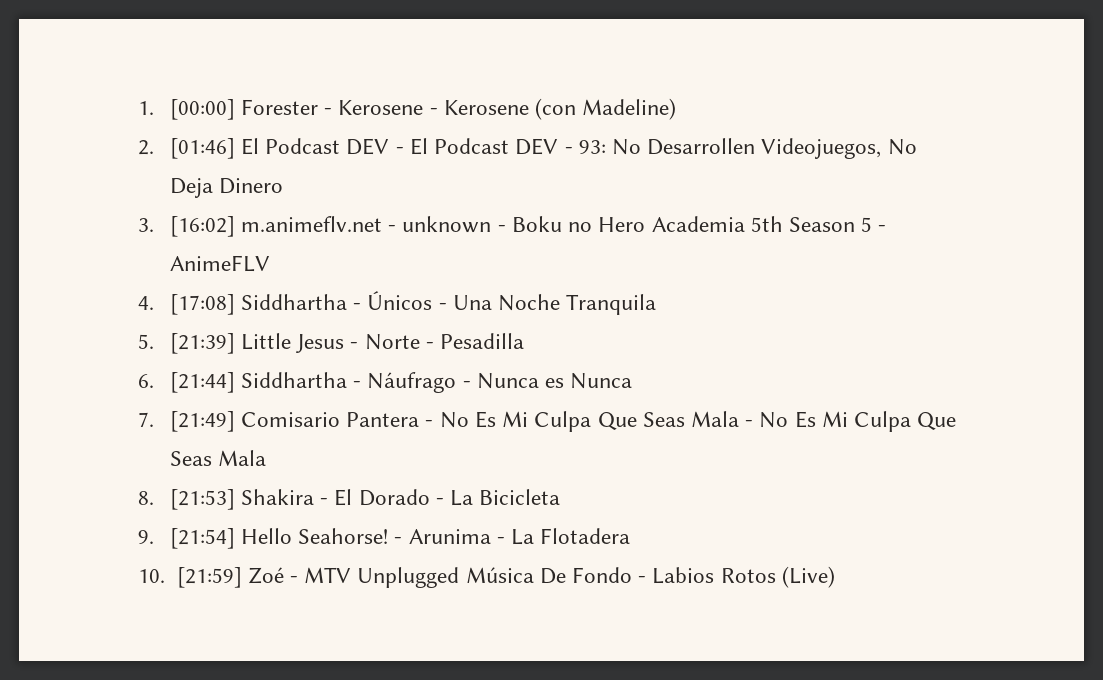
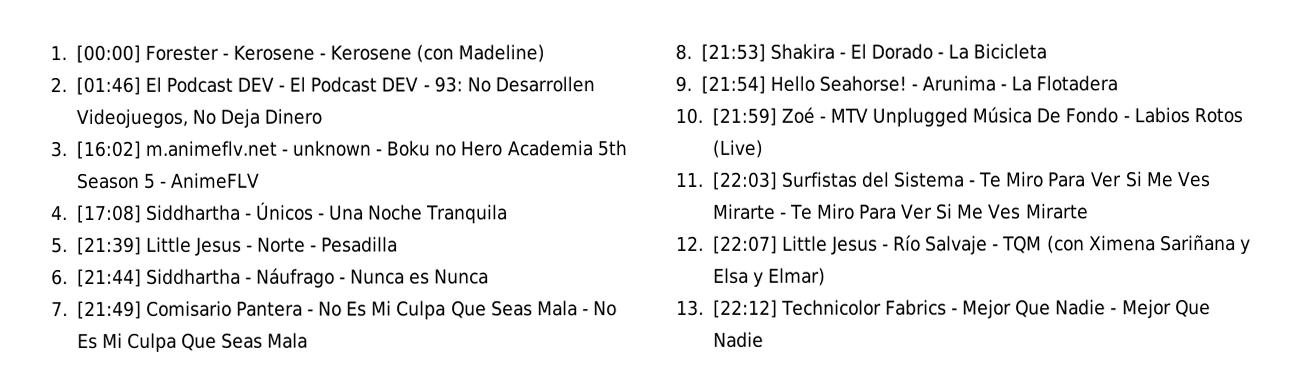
(835, 577) none -> [675,171,1210,190] [712,203,1089,220] [676,234,1251,255] [712,267,826,287] [676,299,1211,319] [712,331,764,348] // 11. [22:03] Surfistas del Sistema - Te Miro Para Ver Si Me Ves Mirarte - Te Miro Para Ver Si Me Ves Mirarte // 12. [22:07] Little Jesus - Río Salvaje - TQM (con Ximena Sariñana y Elsa y Elmar) // 13. [22:12] Technicolor Fabrics - Mejor Que Nadie - Mejor Que Nadie

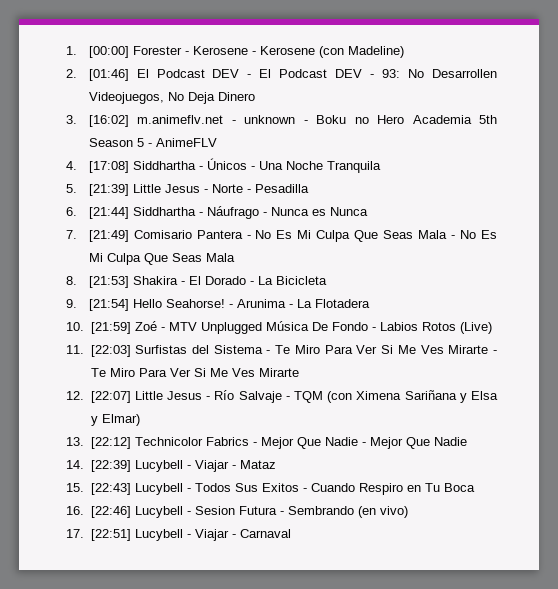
(764, 339) none -> [66,460,276,472] [66,483,475,495] [66,506,408,518] [66,529,291,541] // 14. [22:39] Lucybell - Viajar - Mataz // 15. [22:43] Lucybell - Todos Sus Exitos - Cuando Respiro en Tu Boca // 16. [22:46] Lucybell - Sesion Futura - Sembrando (en vivo) // 17. [22:51] Lucybell - Viajar - Carnaval

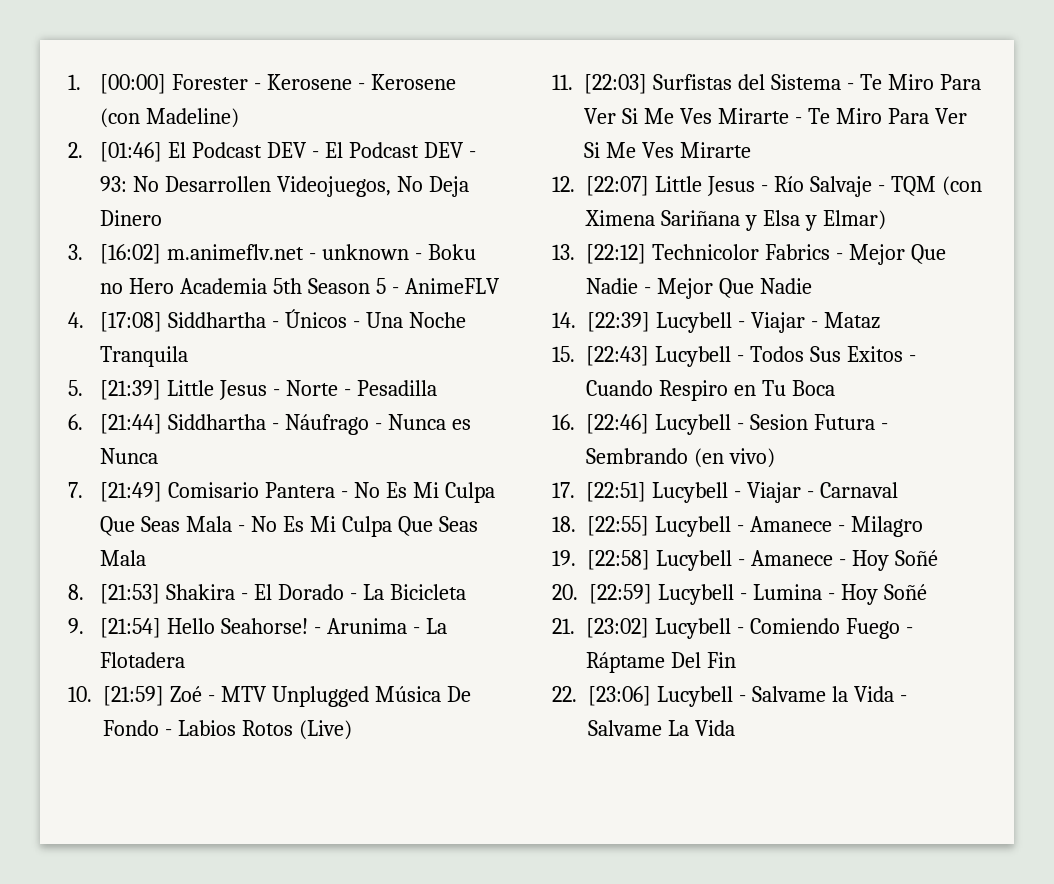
(291, 533) none -> [552,516,923,537] [552,550,938,571] [552,584,927,605] [552,618,913,639] [586,652,736,673] [552,686,907,707] [588,720,735,736] // 18. [22:55] Lucybell - Amanece - Milagro // 19. [22:58] Lucybell - Amanece - Hoy Soñé // 20. [22:59] Lucybell - Lumina - Hoy Soñé // 21. [23:02] Lucybell - Comiendo Fuego - Ráptame Del Fin // 22. [23:06] Lucybell - Salvame la Vida - Salvame La Vida

